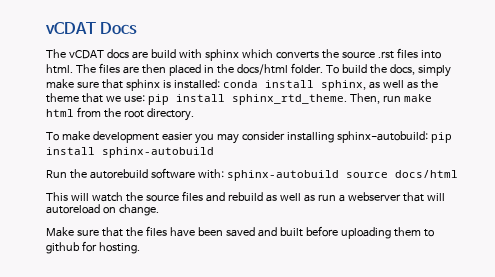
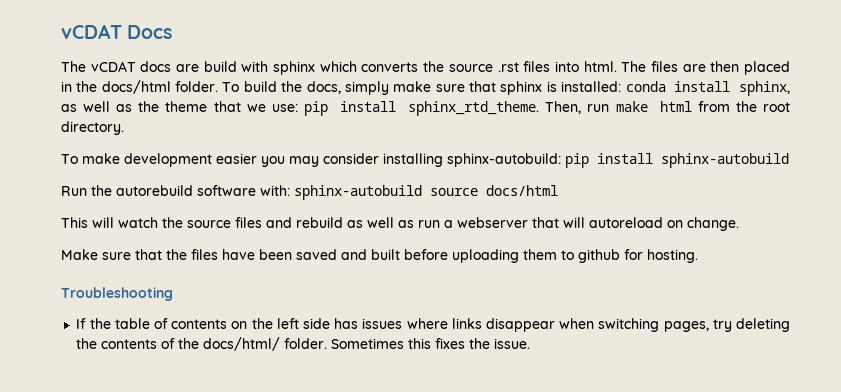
(140, 248) none -> [61,287,173,301] [76,318,791,332] [76,337,531,351] // Troubleshooting // If the table of contents on the left side has issues where links disappear when switching pages, try deleting the contents of the docs/html/ folder. Sometimes this fixes the issue.

